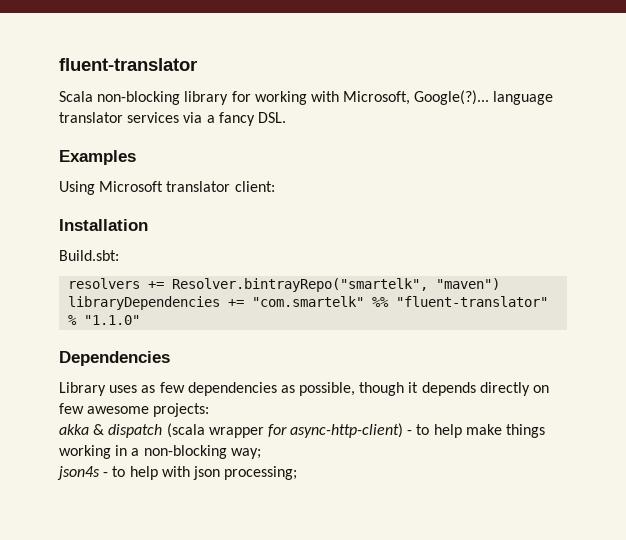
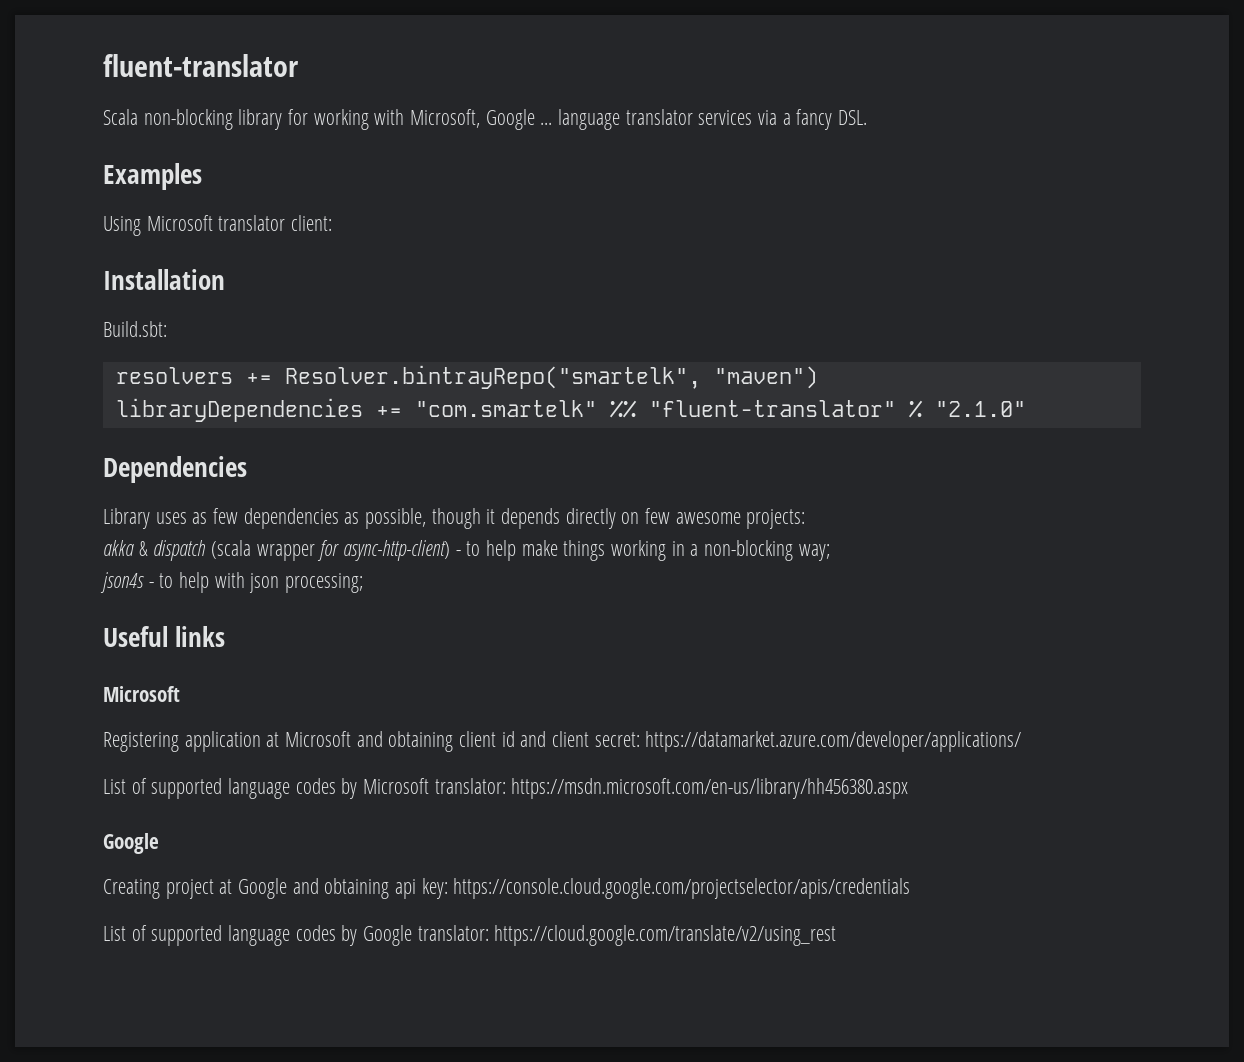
[414,90,490,105] Google(?)... -> [485,109,553,130] Google ...
[84,315,141,325] "1.1.0" -> [934,401,1026,417] "2.1.0"
(298, 473) none -> [103,626,226,647] [103,686,180,702] [103,731,1022,752] [103,778,909,799] [103,833,159,854] [103,878,911,899] [103,925,837,946] // Useful links // Microsoft // Registering application at Microsoft and obtaining client id and client secret: https://datamarket.azure.com/developer/applications/ // List of supported language codes by Microsoft translator: https://msdn.microsoft.com/en-us/library/hh456380.aspx // Google // Creating project at Google and obtaining api key: https://console.cloud.google.com/projectselector/apis/credentials // List of supported language codes by Google translator: https://cloud.google.com/translate/v2/using_rest

